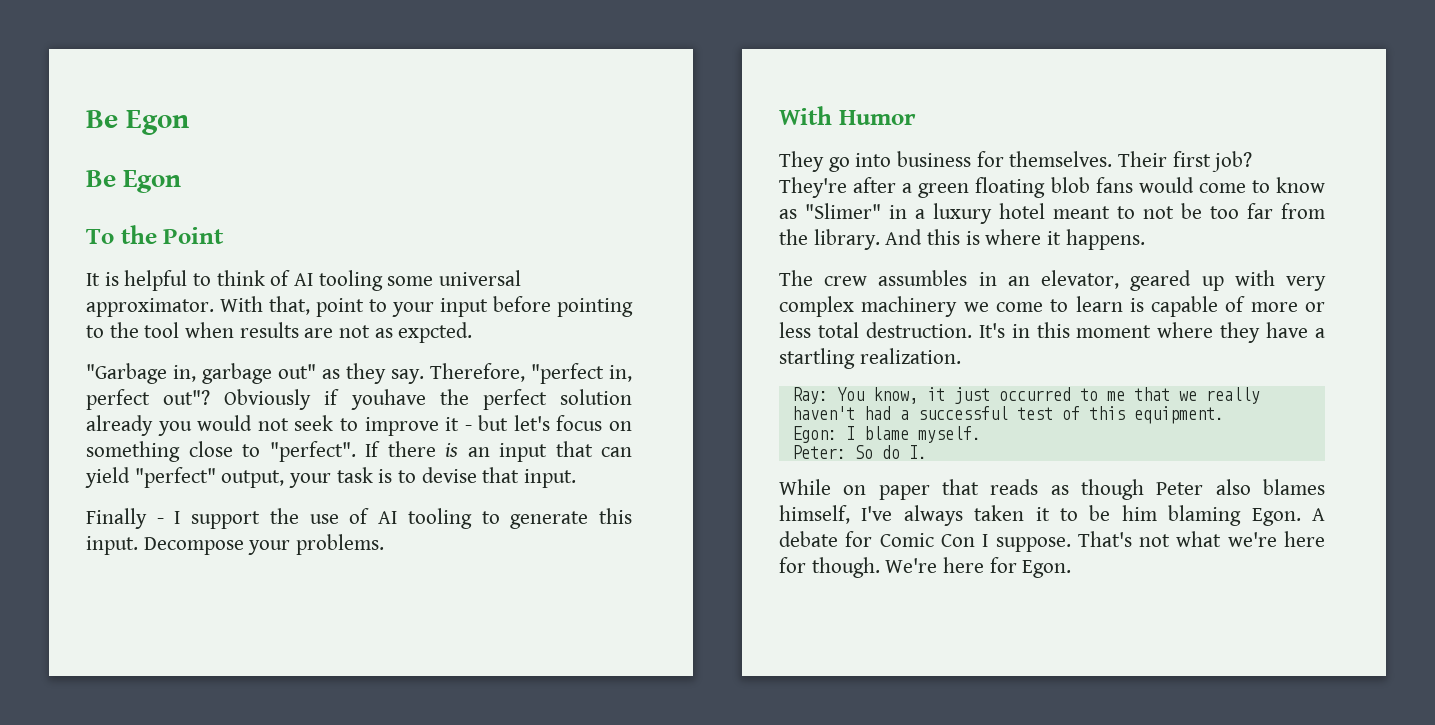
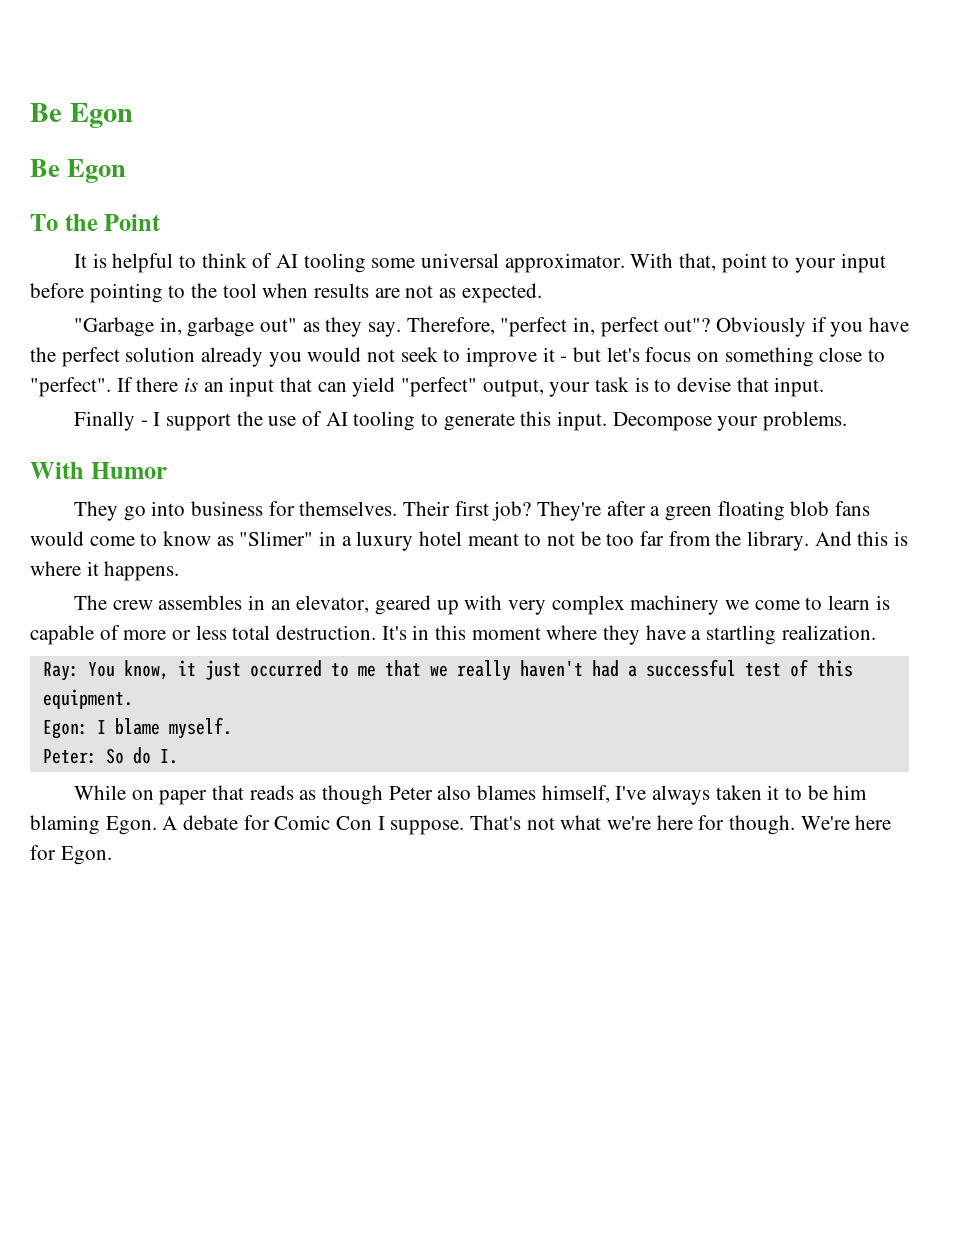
[398,322,473,343] expcted. -> [461,283,542,303] expected.
[350,389,426,410] youhave -> [830,317,909,337] you have
[878,270,968,286] assumbles -> [158,595,243,610] assembles

